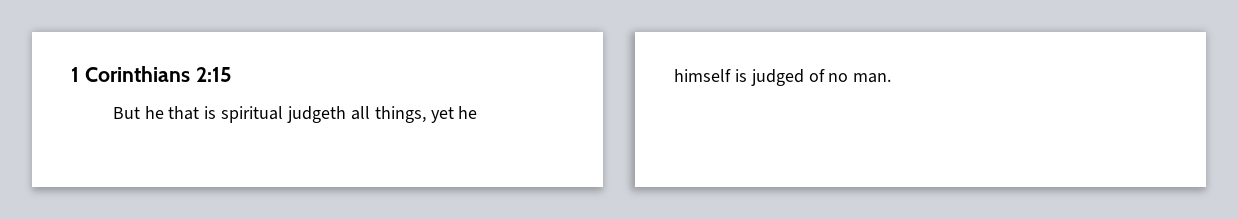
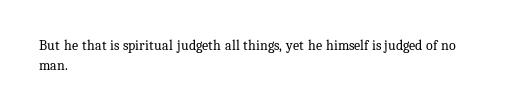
[71,66,232,82] 1 Corinthians 2:15 // -> (39, 45) none

